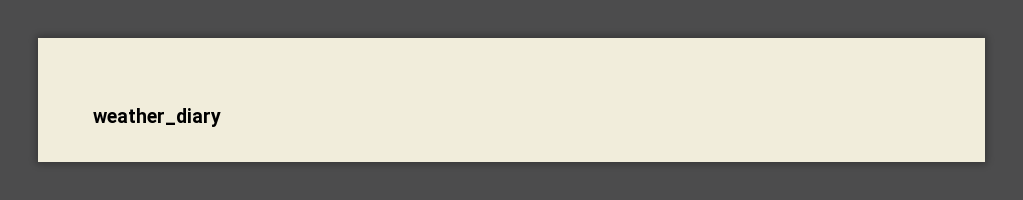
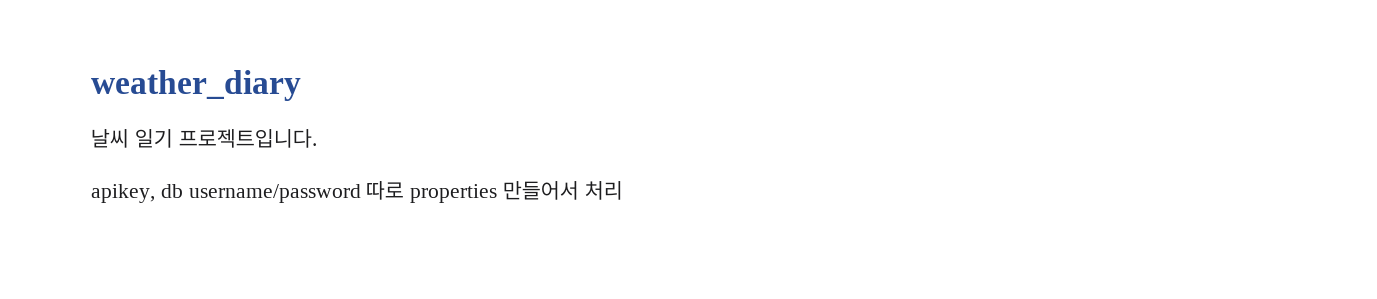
(221, 117) none -> [91,129,317,148] [91,181,623,203] // 날씨 일기 프로젝트입니다. // apikey, db username/password 따로 properties 만들어서 처리

